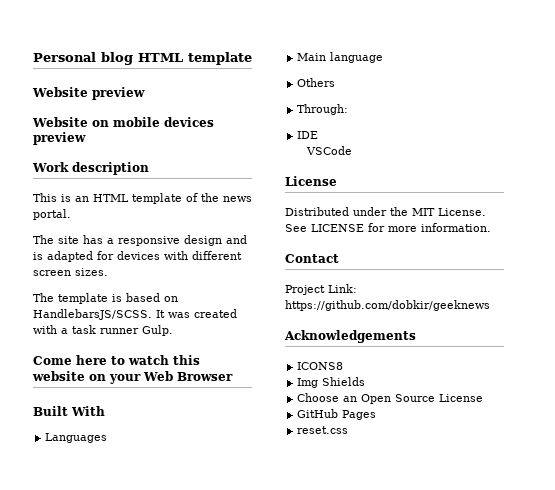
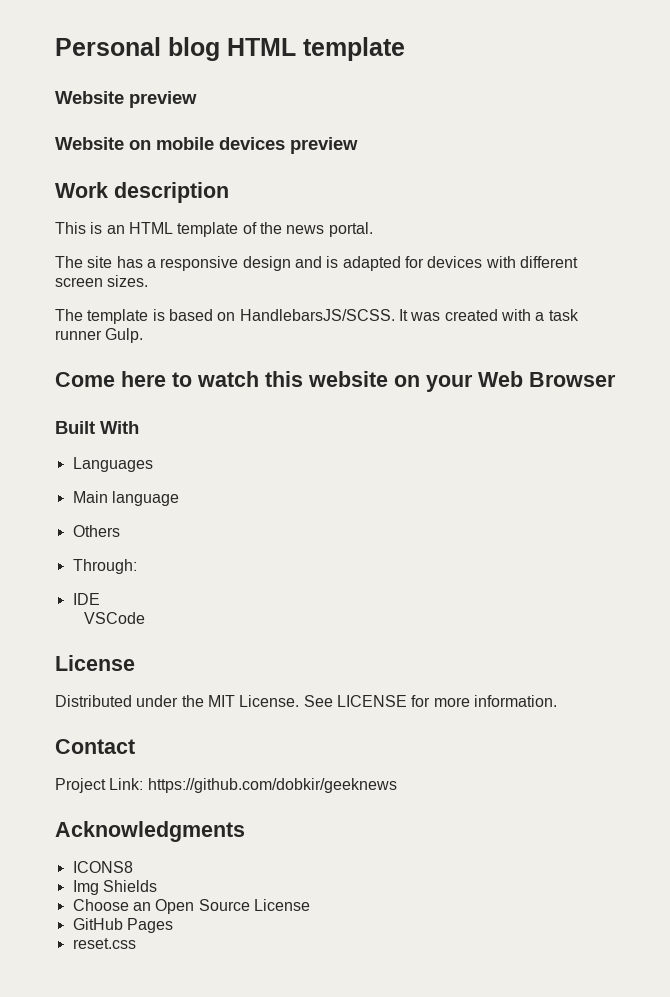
[284,330,416,343] Acknowledgements -> [55,821,245,842] Acknowledgments

